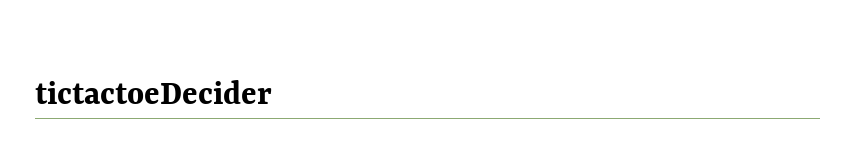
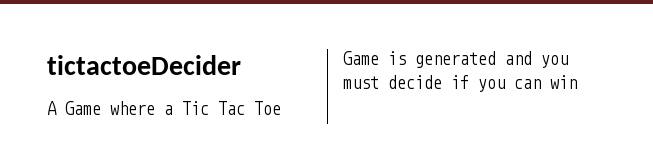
(272, 92) none -> [47,101,281,115] [343,51,568,68] [343,75,577,92] // A Game where a Tic Tac Toe Game is generated and you must decide if you can win

